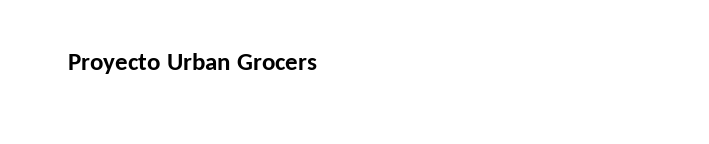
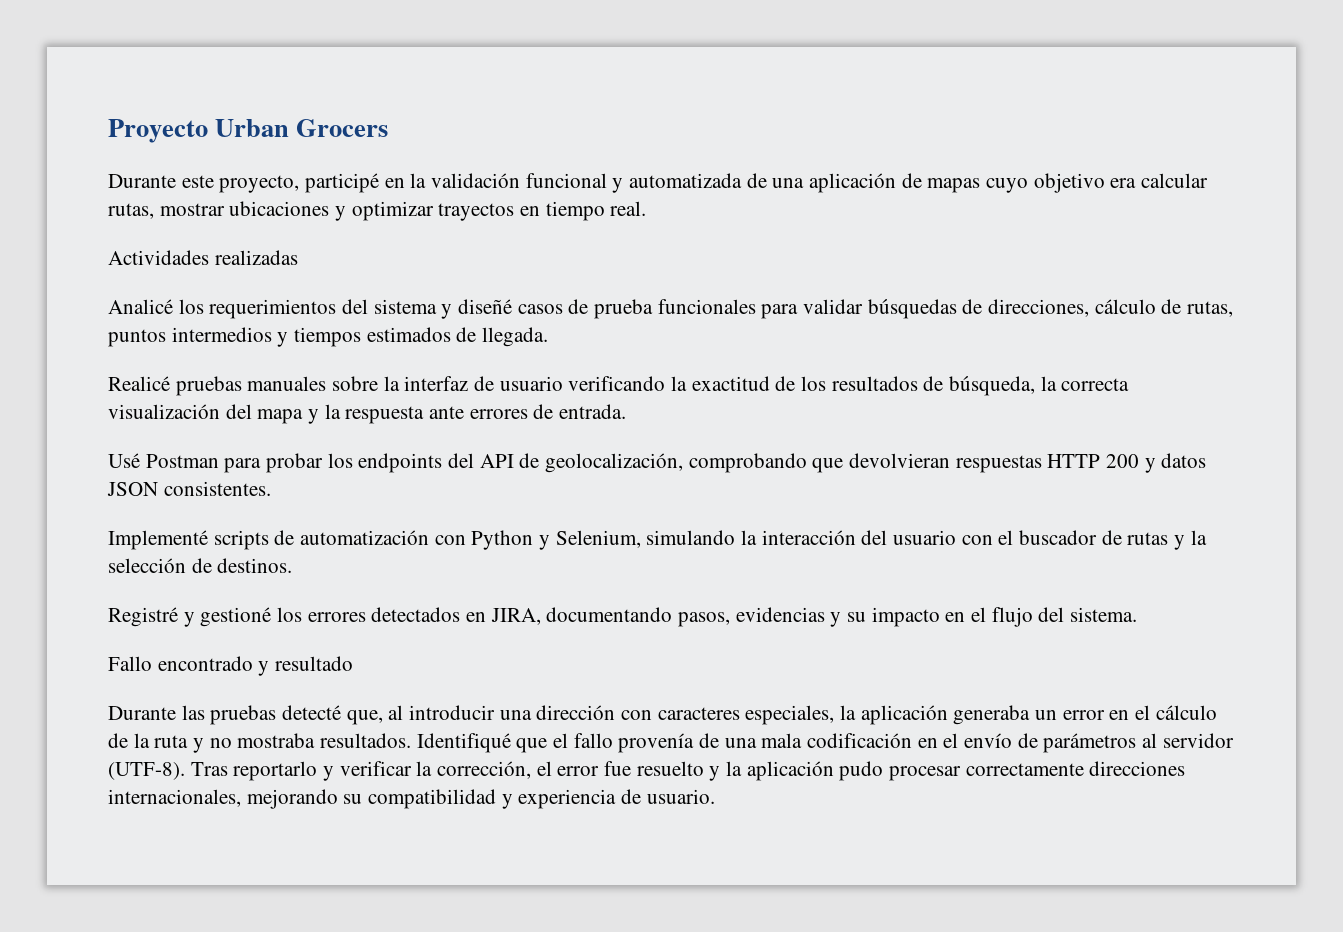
(317, 62) none -> [108,173,1209,193] [108,201,647,221] [108,250,298,265] [108,299,1234,319] [108,327,549,347] [108,376,1130,396] [108,404,627,424] [108,453,1207,473] [107,481,271,496] [108,530,1207,550] [108,558,293,573] [108,607,1138,627] [108,656,354,676] [108,705,1217,725] [108,733,1234,753] [108,761,1186,781] [108,789,715,809] // Durante este proyecto, participé en la validación funcional y automatizada de una aplicación de mapas cuyo objetivo era calcular rutas, mostrar ubicaciones y optimizar trayectos en tiempo real. // Actividades realizadas // Analicé los requerimientos del sistema y diseñé casos de prueba funcionales para validar búsquedas de direcciones, cálculo de rutas, puntos intermedios y tiempos estimados de llegada. // Realicé pruebas manuales sobre la interfaz de usuario verificando la exactitud de los resultados de búsqueda, la correcta visualización del mapa y la respuesta ante errores de entrada. // Usé Postman para probar los endpoints del API de geolocalización, comprobando que devolvieran respuestas HTTP 200 y datos JSON consistentes. // Implementé scripts de automatización con Python y Selenium, simulando la interacción del usuario con el buscador de rutas y la selección de destinos. // Registré y gestioné los errores detectados en JIRA, documentando pasos, evidencias y su impacto en el flujo del sistema. // Fallo encontrado y resultado // Durante las pruebas detecté que, al introducir una dirección con caracteres especiales, la aplicación generaba un error en el cálculo de la ruta y no mostraba resultados. Identifiqué que el fallo provenía de una mala codificación en el envío de parámetros al servidor (UTF-8). Tras reportarlo y verificar la corrección, el error fue resuelto y la aplicación pudo procesar correctamente direcciones internacionales, mejorando su compatibilidad y experiencia de usuario.

